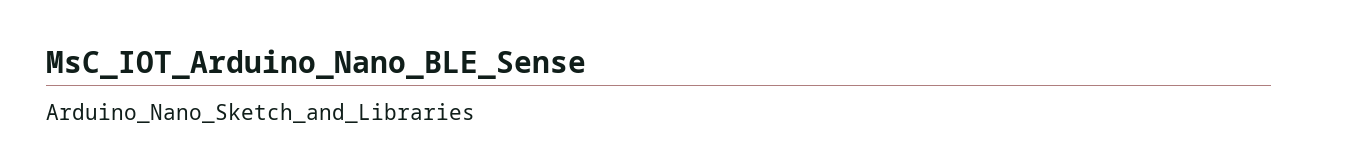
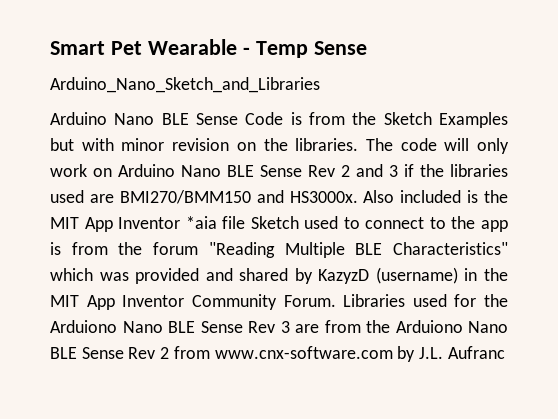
[46,49,586,79] [46,103,475,123] MsC_IOT_Arduino_Nano_BLE_Sense // Arduino_Nano_Sketch_and_Libraries -> [50,39,367,58] [50,77,320,93] [50,112,508,128] [50,138,509,154] [50,164,508,177] [50,190,508,204] [50,216,509,232] [50,242,508,258] [50,267,508,284] [50,294,508,310] [50,320,508,333] [50,346,505,362] Smart Pet Wearable - Temp Sense // Arduino_Nano_Sketch_and_Libraries // Arduino Nano BLE Sense Code is from the Sketch Examples but with minor revision on the libraries. The code will only work on Arduino Nano BLE Sense Rev 2 and 3 if the libraries used are BMI270/BMM150 and HS3000x. Also included is the MIT App Inventor *aia file Sketch used to connect to the app is from the forum "Reading Multiple BLE Characteristics" which was provided and shared by KazyzD (username) in the MIT App Inventor Community Forum. Libraries used for the Arduiono Nano BLE Sense Rev 3 are from the Arduiono Nano BLE Sense Rev 2 from www.cnx-software.com by J.L. Aufranc

